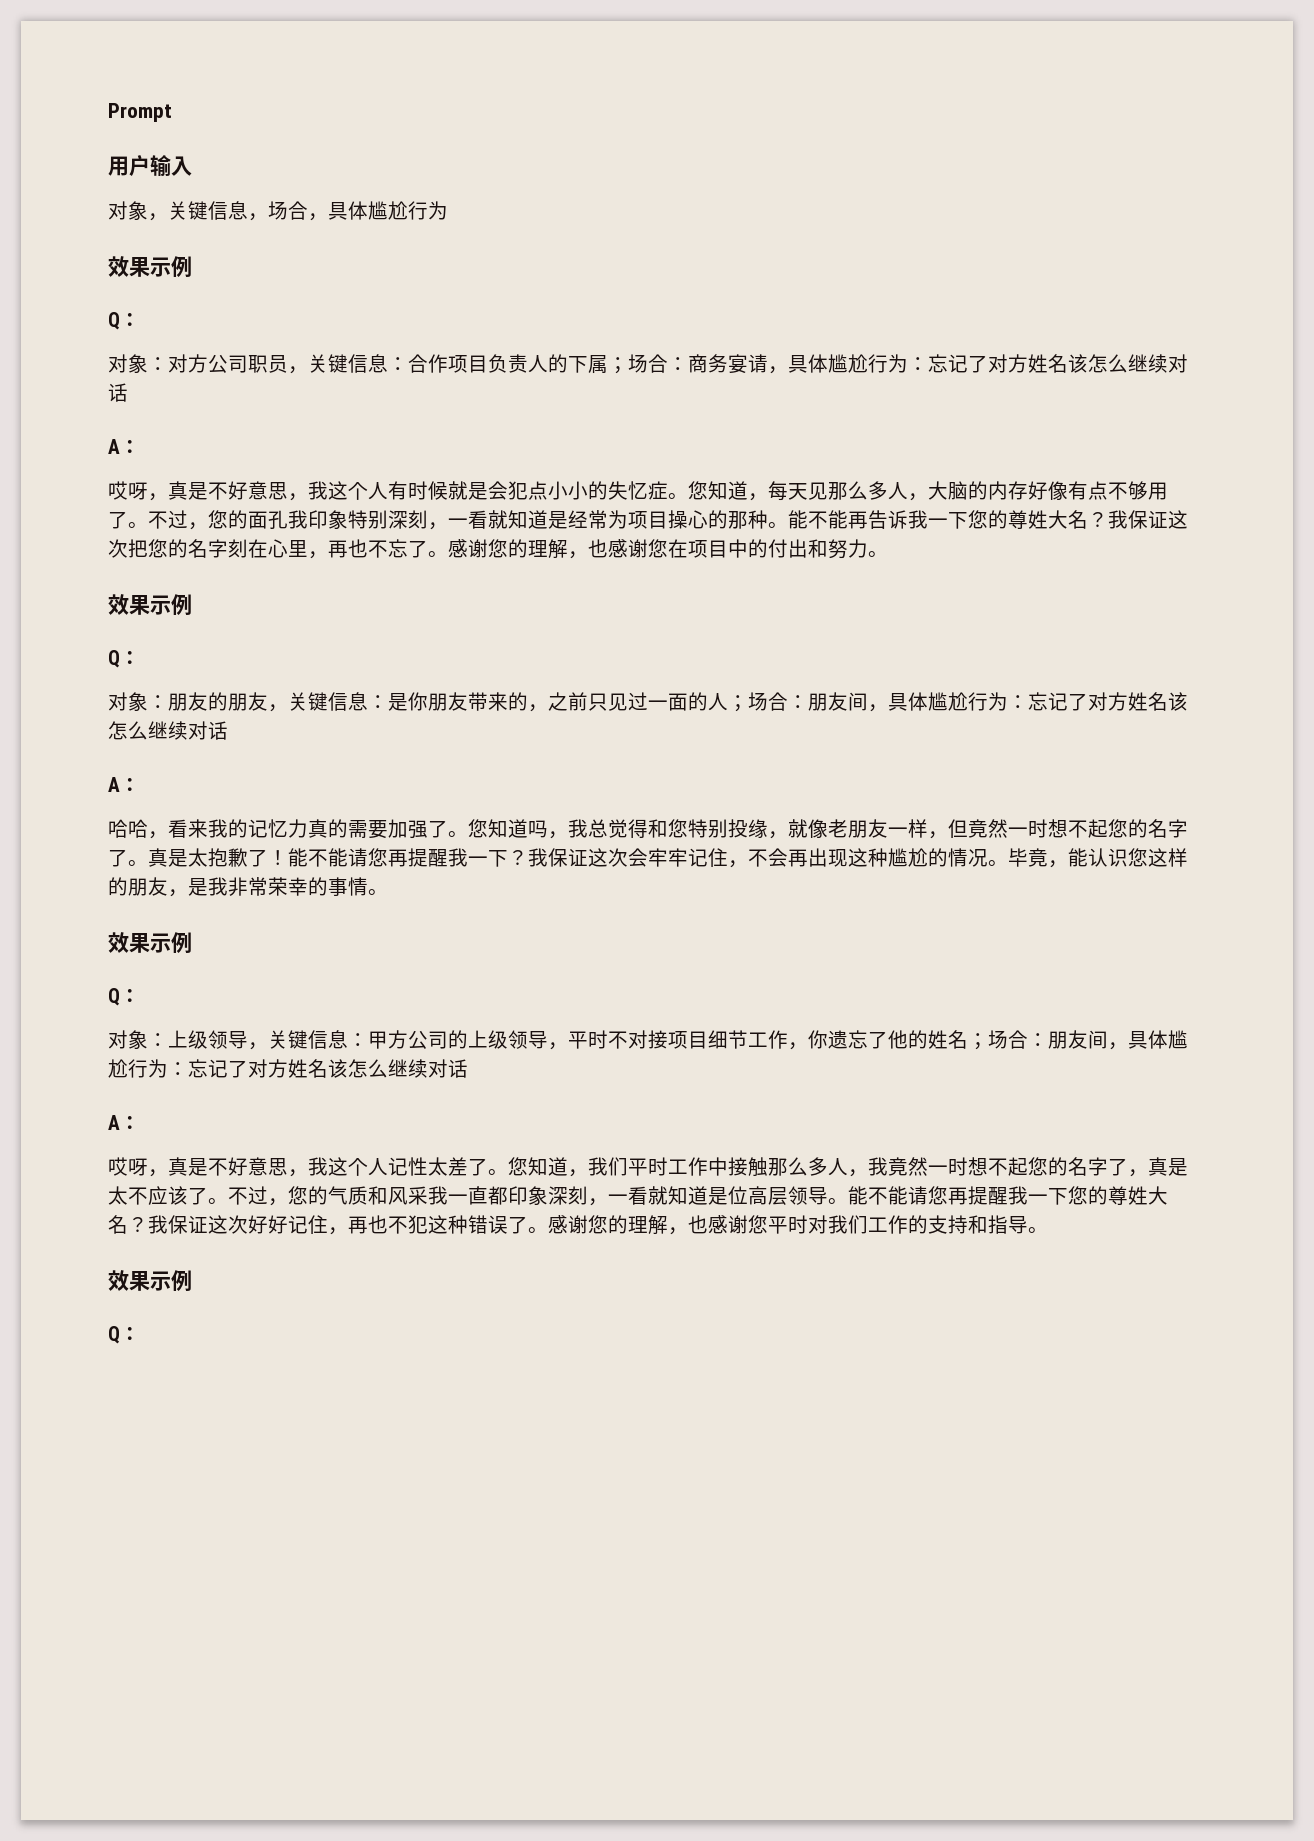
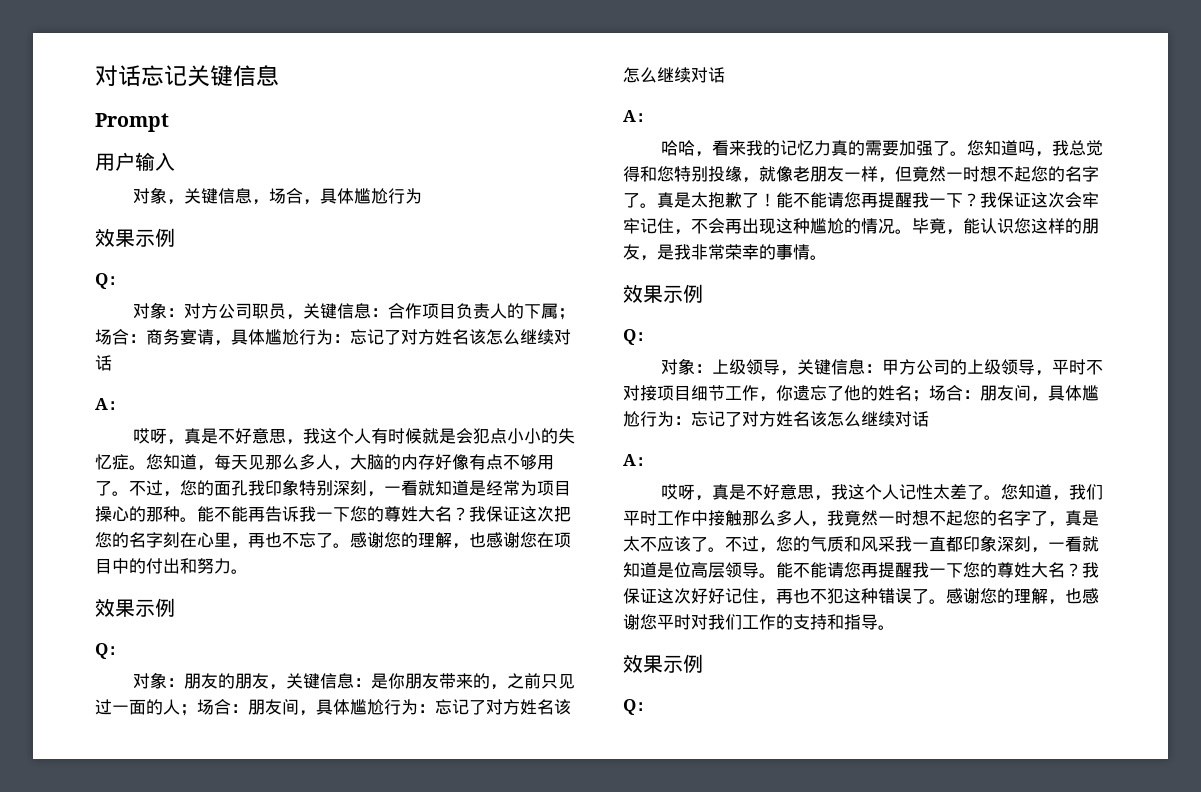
(108, 112) none -> [95,65,279,87] 对话忘记关键信息 //

